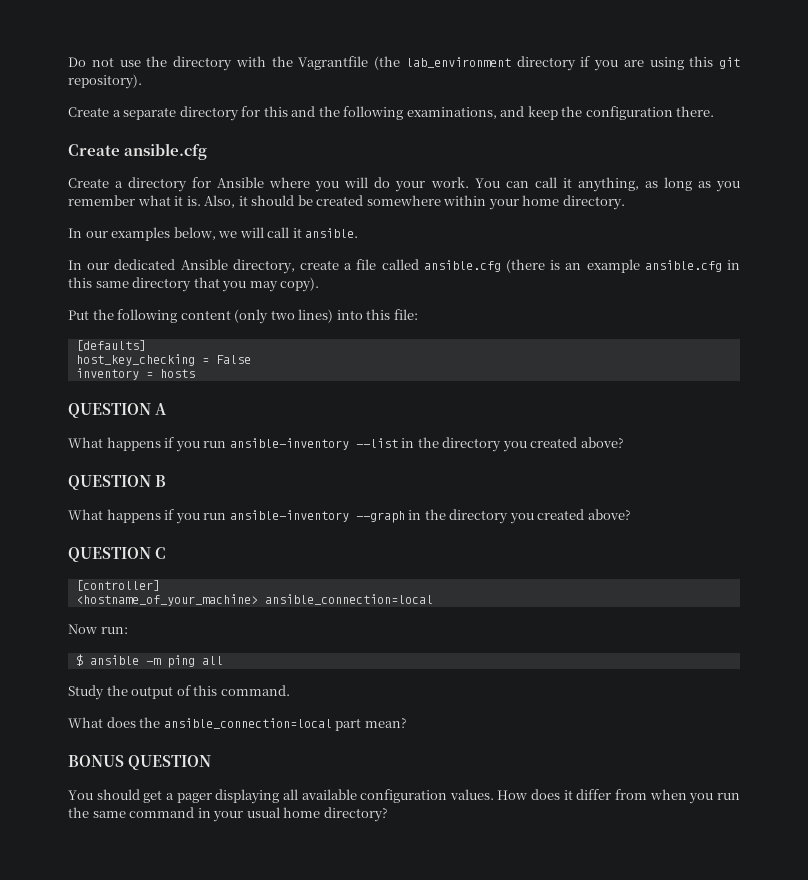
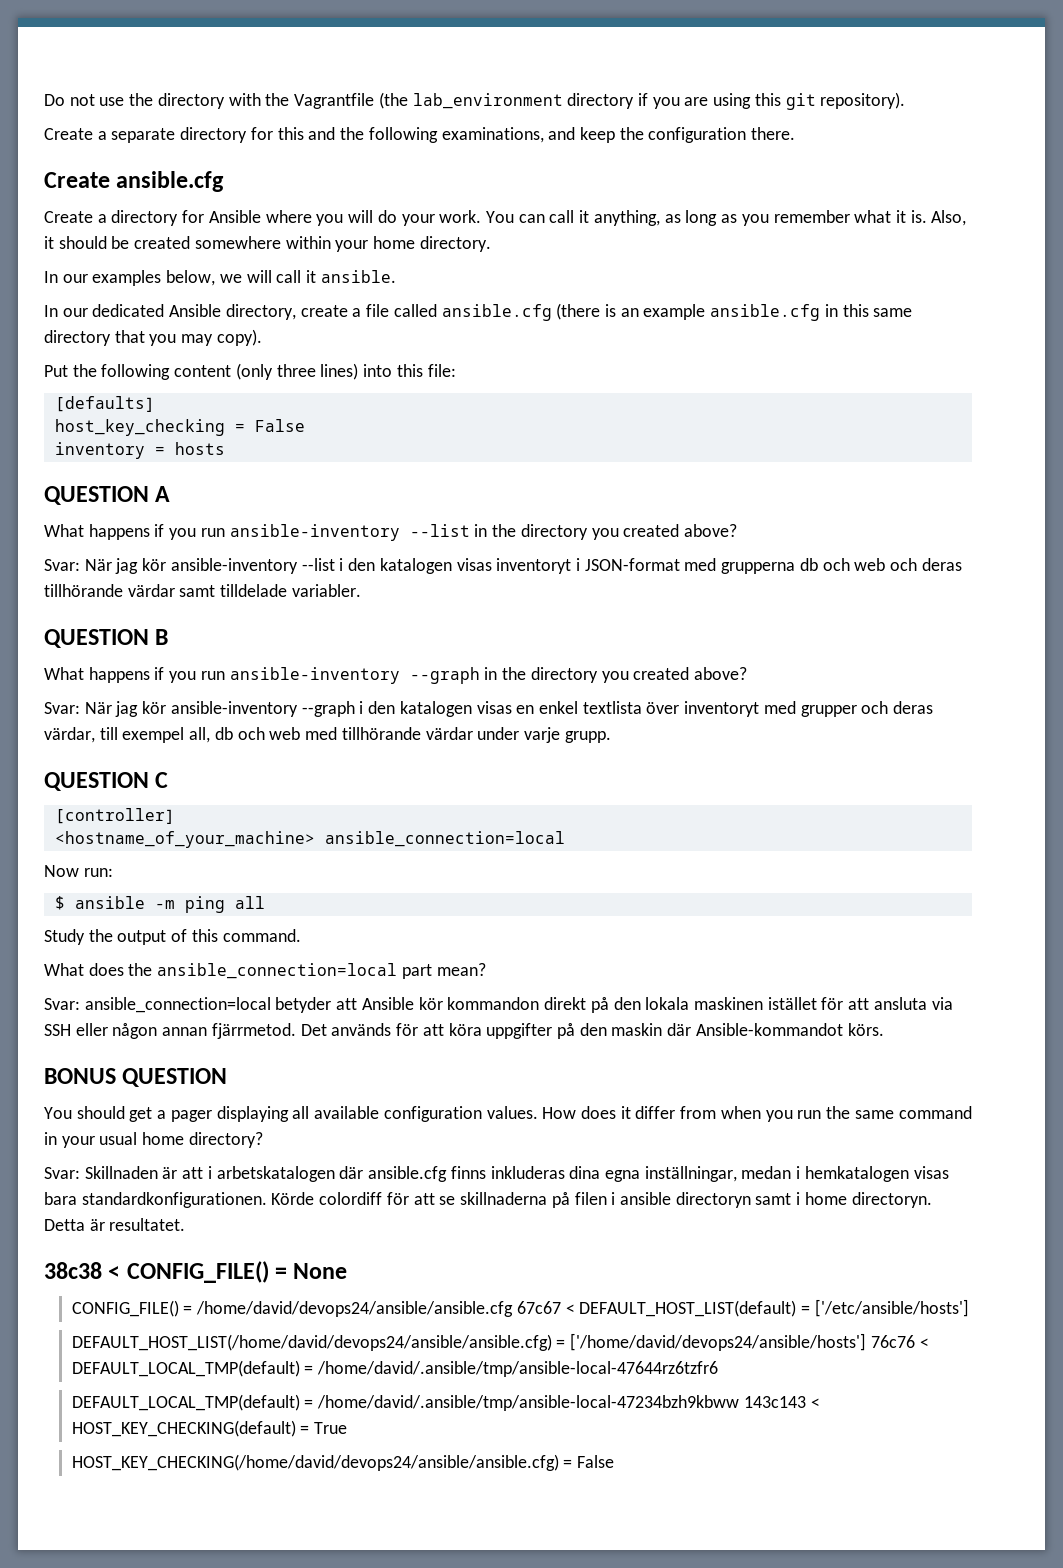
[270,310,295,320] two -> [276,364,316,377] three
(624, 442) none -> [44,558,962,574] [44,584,361,597] // Svar: När jag kör ansible-inventory --list i den katalogen visas inventoryt i JSON-format med grupperna db och web och deras tillhörande värdar samt tilldelade variabler.
(631, 514) none -> [44,701,934,717] [44,727,611,743] // Svar: När jag kör ansible-inventory --graph i den katalogen visas en enkel textlista över inventoryt med grupper och deras värdar, till exempel all, db och web med tillhörande värdar under varje grupp.
(407, 723) none -> [44,997,953,1013] [44,1023,884,1039] // Svar: ansible_connection=local betyder att Ansible kör kommandon direkt på den lokala maskinen istället för att ansluta via SSH eller någon annan fjärrmetod. Det används för att köra uppgifter på den maskin där Ansible-kommandot körs.
(388, 814) none -> [44,1166,949,1182] [44,1192,932,1208] [44,1218,186,1231] [44,1261,348,1283] [71,1299,969,1317] [71,1333,929,1351] [71,1360,719,1377] [71,1394,820,1411] [71,1420,348,1437] [71,1454,615,1471] // Svar: Skillnaden är att i arbetskatalogen där ansible.cfg finns inkluderas dina egna inställningar, medan i hemkatalogen visas bara standardkonfigurationen. Körde colordiff för att se skillnaderna på filen i ansible directoryn samt i home directoryn. Detta är resultatet. // 38c38 < CONFIG_FILE() = None // CONFIG_FILE() = /home/david/devops24/ansible/ansible.cfg 67c67 < DEFAULT_HOST_LIST(default) = ['/etc/ansible/hosts'] // DEFAULT_HOST_LIST(/home/david/devops24/ansible/ansible.cfg) = ['/home/david/devops24/ansible/hosts'] 76c76 < DEFAULT_LOCAL_TMP(default) = /home/david/.ansible/tmp/ansible-local-47644rz6tzfr6 // DEFAULT_LOCAL_TMP(default) = /home/david/.ansible/tmp/ansible-local-47234bzh9kbww 143c143 < HOST_KEY_CHECKING(default) = True // HOST_KEY_CHECKING(/home/david/devops24/ansible/ansible.cfg) = False

